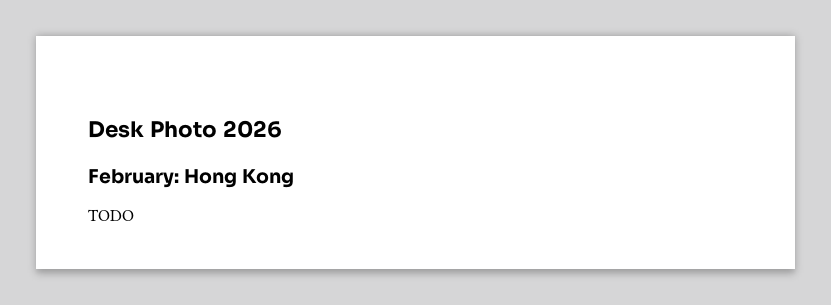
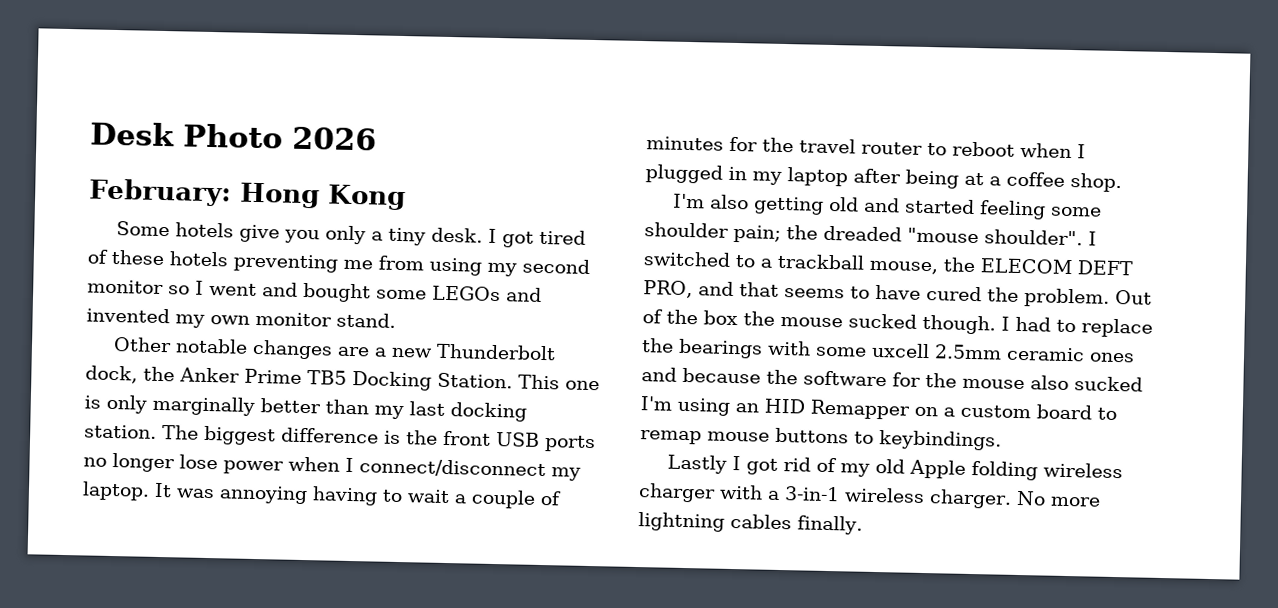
[88,209,134,221] TODO -> [115,221,586,248] [87,249,590,277] [87,279,542,303] [86,307,396,328] [112,336,556,361] [85,365,600,391] [84,394,527,422] [84,424,596,453] [83,453,581,481] [82,481,562,509] [646,136,1086,159] [645,164,1122,193] [672,193,1102,220] [644,222,1097,246] [643,251,1134,276] [643,280,1152,308] [642,309,1153,338] [641,338,1135,363] [641,367,1143,392] [640,396,1117,421] [640,427,1002,451] [666,454,1123,481] [638,483,1101,509] [638,512,863,535] Some hotels give you only a tiny desk. I got tired of these hotels preventing me from using my second monitor so I went and bought some LEGOs and invented my own monitor stand. // Other notable changes are a new Thunderbolt dock, the Anker Prime TB5 Docking Station. This one is only marginally better than my last docking station. The biggest difference is the front USB ports no longer lose power when I connect/disconnect my laptop. It was annoying having to wait a couple of minutes for the travel router to reboot when I plugged in my laptop after being at a coffee shop. // I'm also getting old and started feeling some shoulder pain; the dreaded "mouse shoulder". I switched to a trackball mouse, the ELECOM DEFT PRO, and that seems to have cured the problem. Out of the box the mouse sucked though. I had to replace the bearings with some uxcell 2.5mm ceramic ones and because the software for the mouse also sucked I'm using an HID Remapper on a custom board to remap mouse buttons to keybindings. // Lastly I got rid of my old Apple folding wireless charger with a 3-in-1 wireless charger. No more lightning cables finally.

